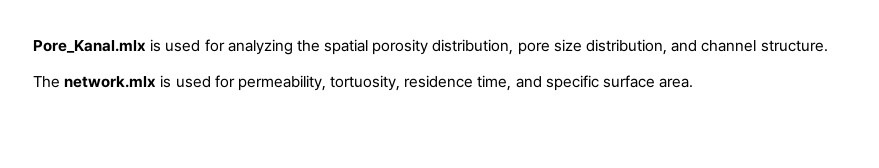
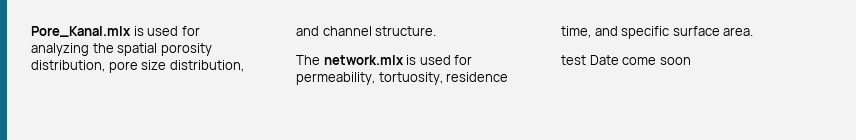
(694, 83) none -> [561,55,691,65] // test Date come soon

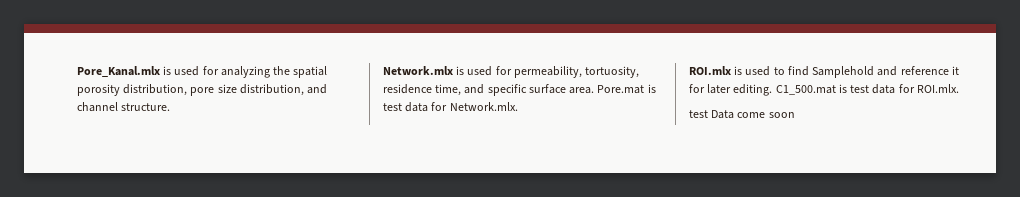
[296,55,404,65] The network.mlx -> [383,66,453,75] Network.mlx
[561,55,619,65] // test Date -> [597,84,656,94] [383,102,518,112] [689,66,959,78] [689,84,959,96] [689,110,735,119] Pore.mat is test data for Network.mlx. // ROI.mlx is used to find Samplehold and reference it for later editing. C1_500.mat is test data for ROI.mlx. // test Data

